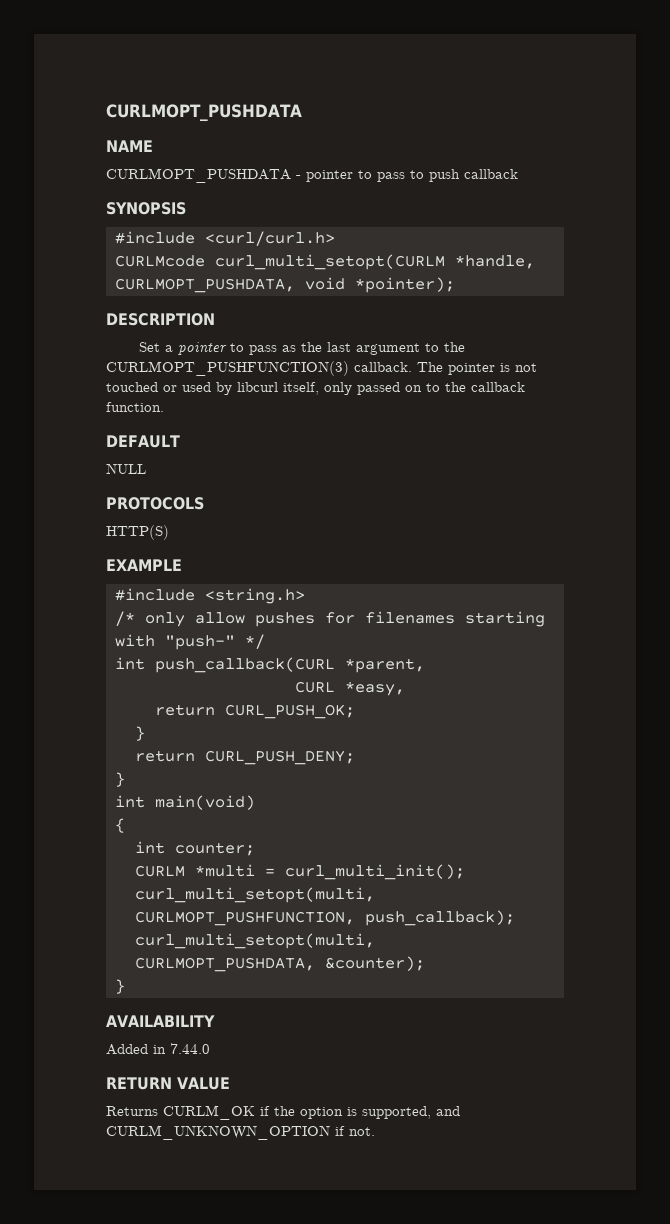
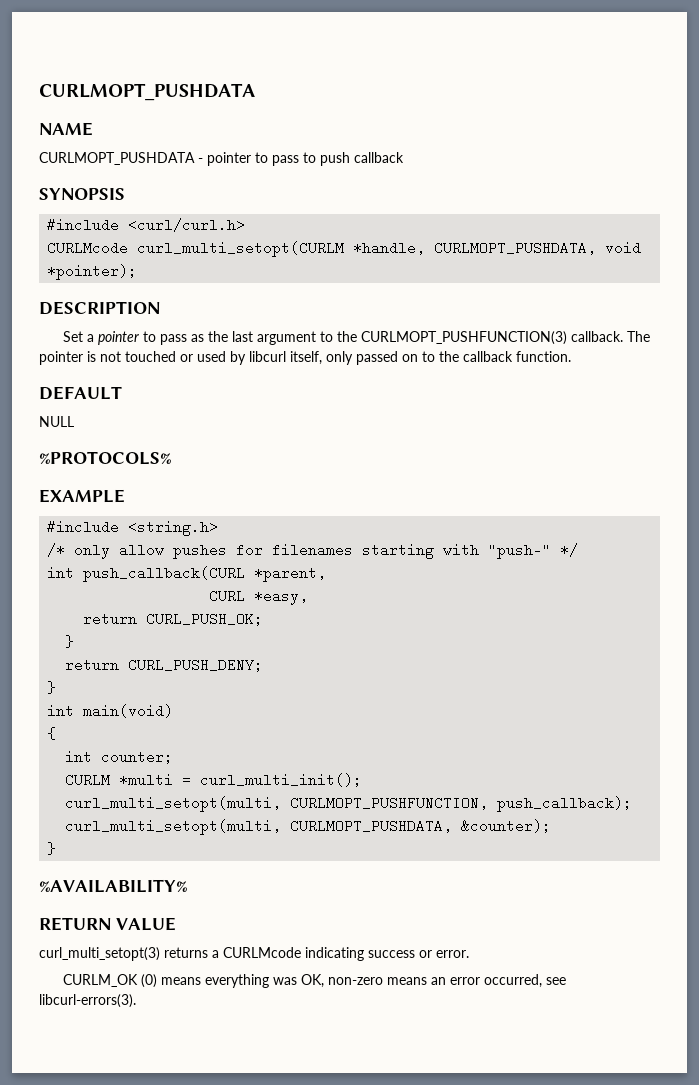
[106,497,204,510] [106,525,169,540] PROTOCOLS // HTTP(S) -> [39,451,171,465] %PROTOCOLS%
[106,1015,215,1027] [106,1043,210,1055] [106,1077,230,1090] [106,1105,460,1120] [106,1125,375,1140] AVAILABILITY // Added in 7.44.0 // RETURN VALUE // Returns CURLM_OK if the option is supported, and CURLM_UNKNOWN_OPTION if not. -> [39,879,187,893] [39,917,176,931] [39,947,469,961] [62,974,566,988] [39,994,136,1008] %AVAILABILITY% // RETURN VALUE // curl_multi_setopt(3) returns a CURLMcode indicating success or error. // CURLM_OK (0) means everything was OK, non-zero means an error occurred, see libcurl-errors(3).

